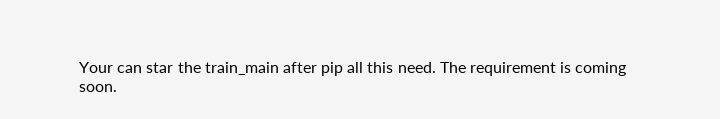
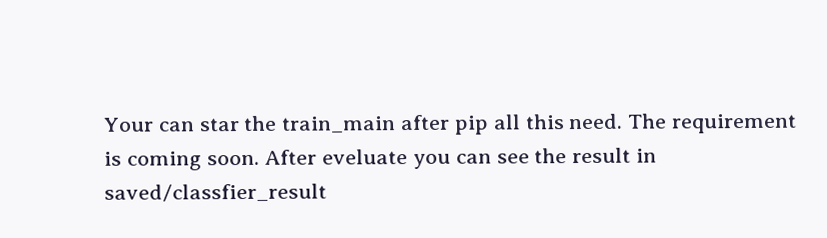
(117, 88) none -> [264,147,658,170] [104,183,327,203] After eveluate you can see the result in saved/classfier_result

